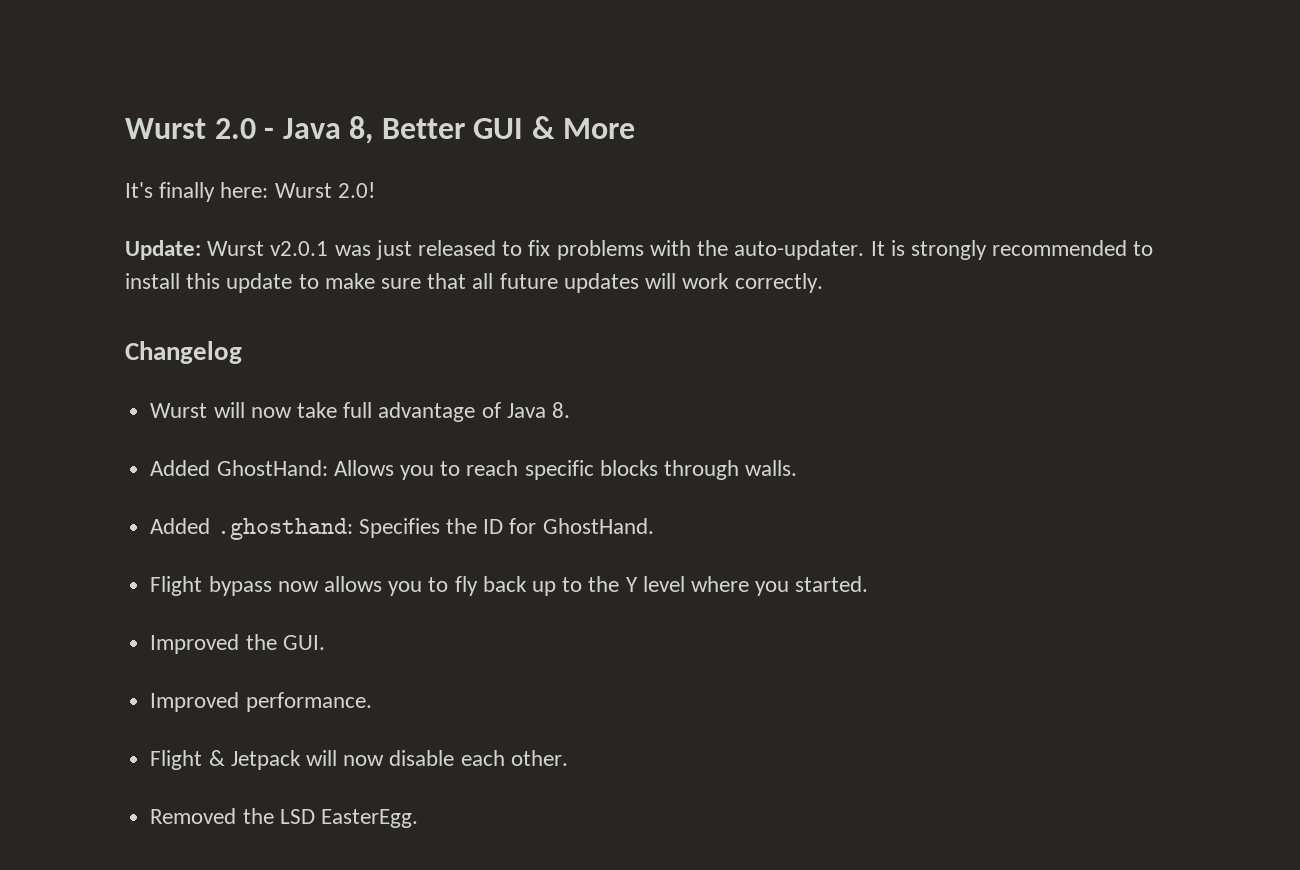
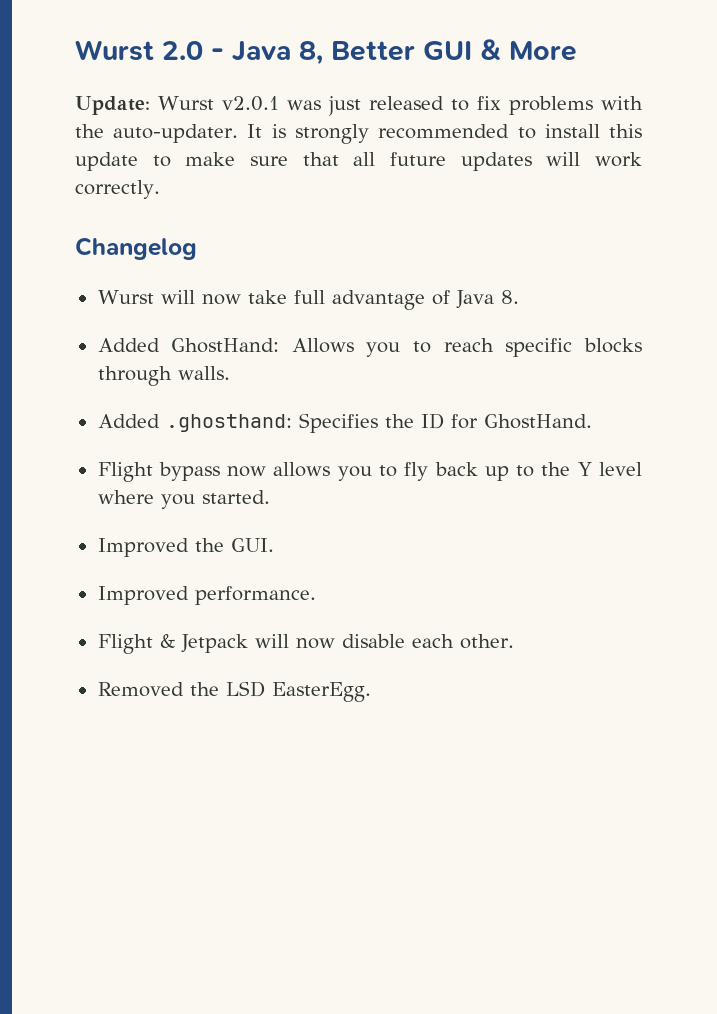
[125,182,375,202] // It's finally here: Wurst 2.0! -> (577, 51) none

